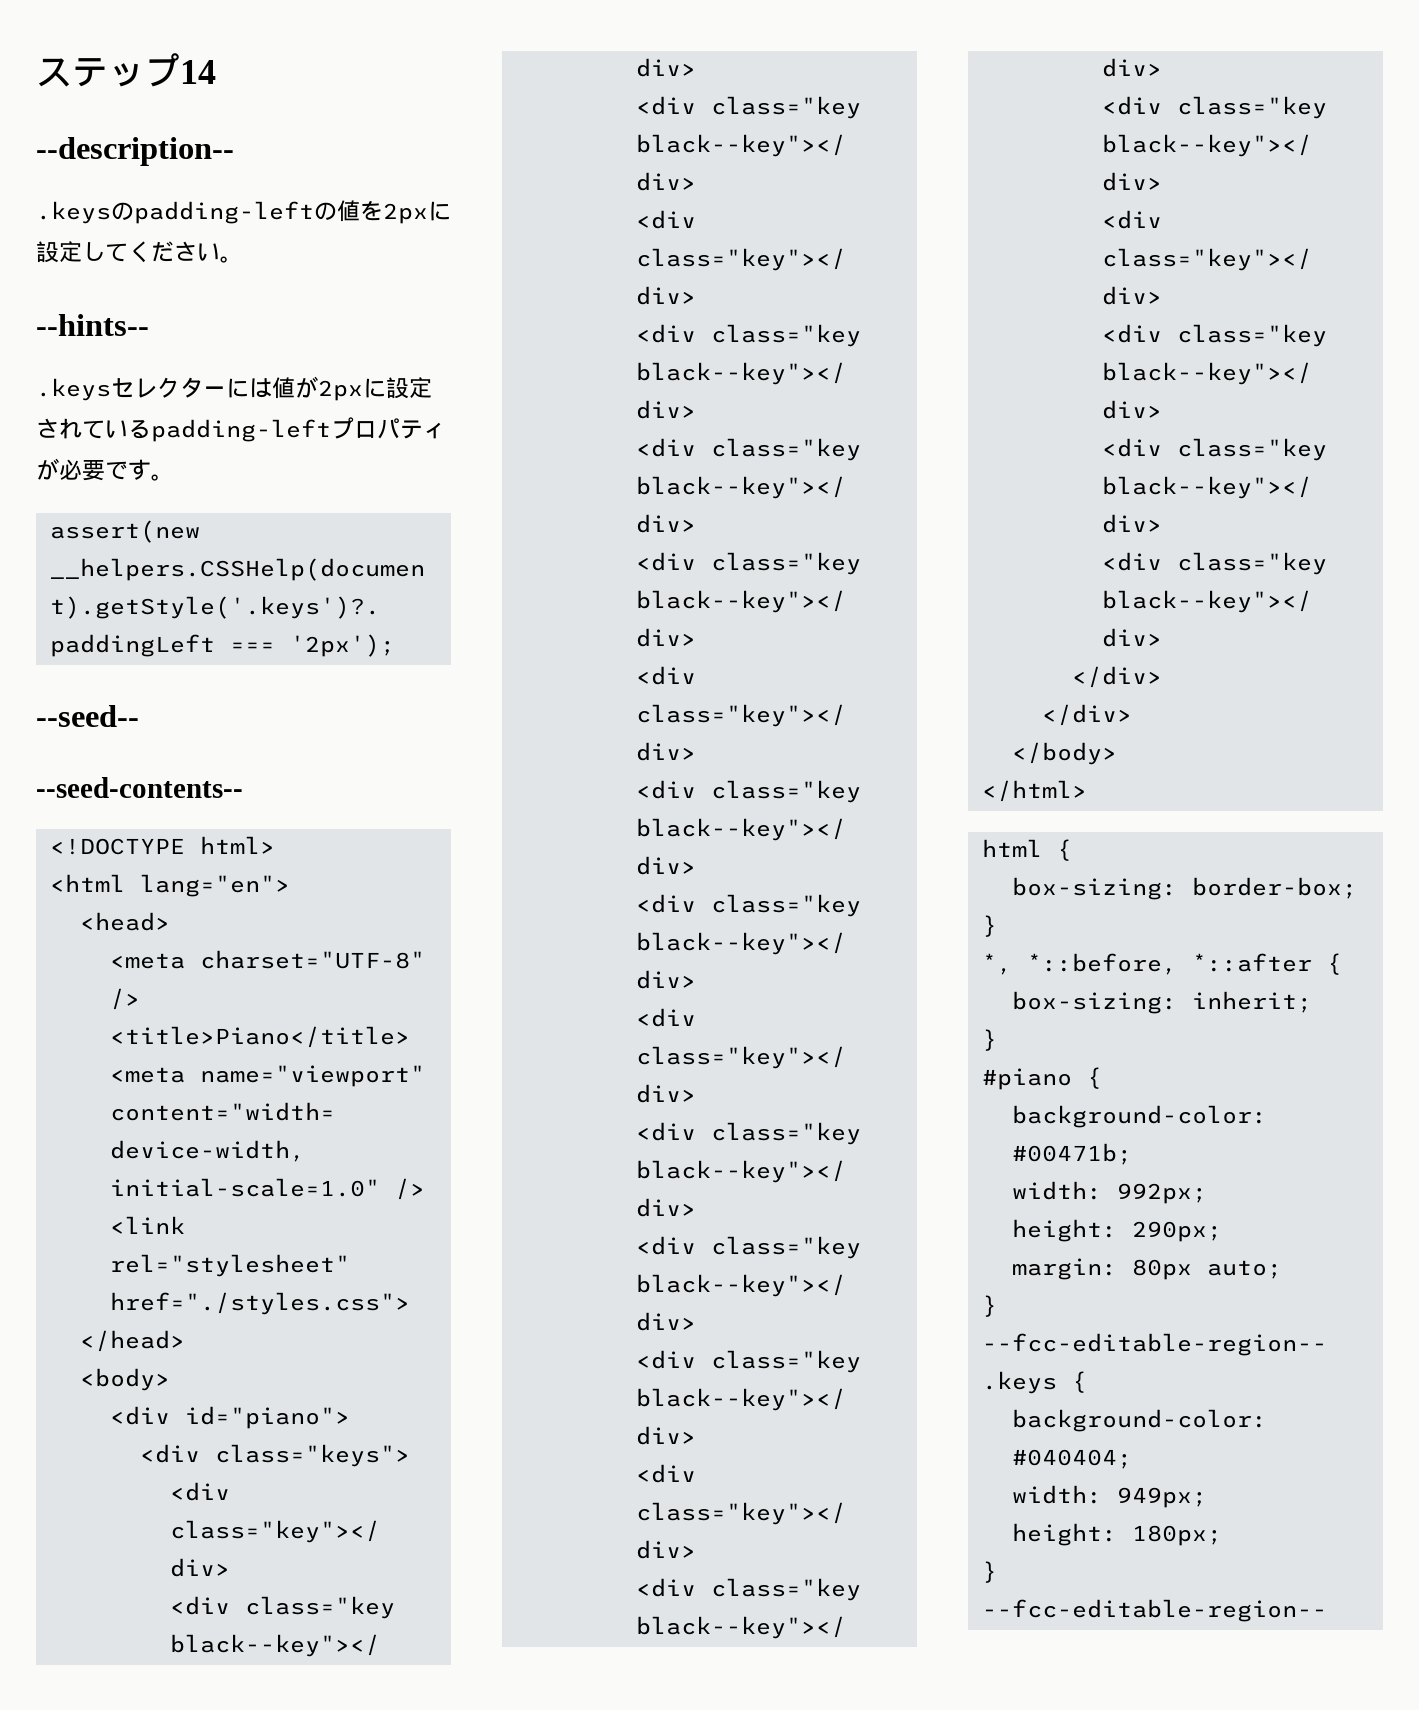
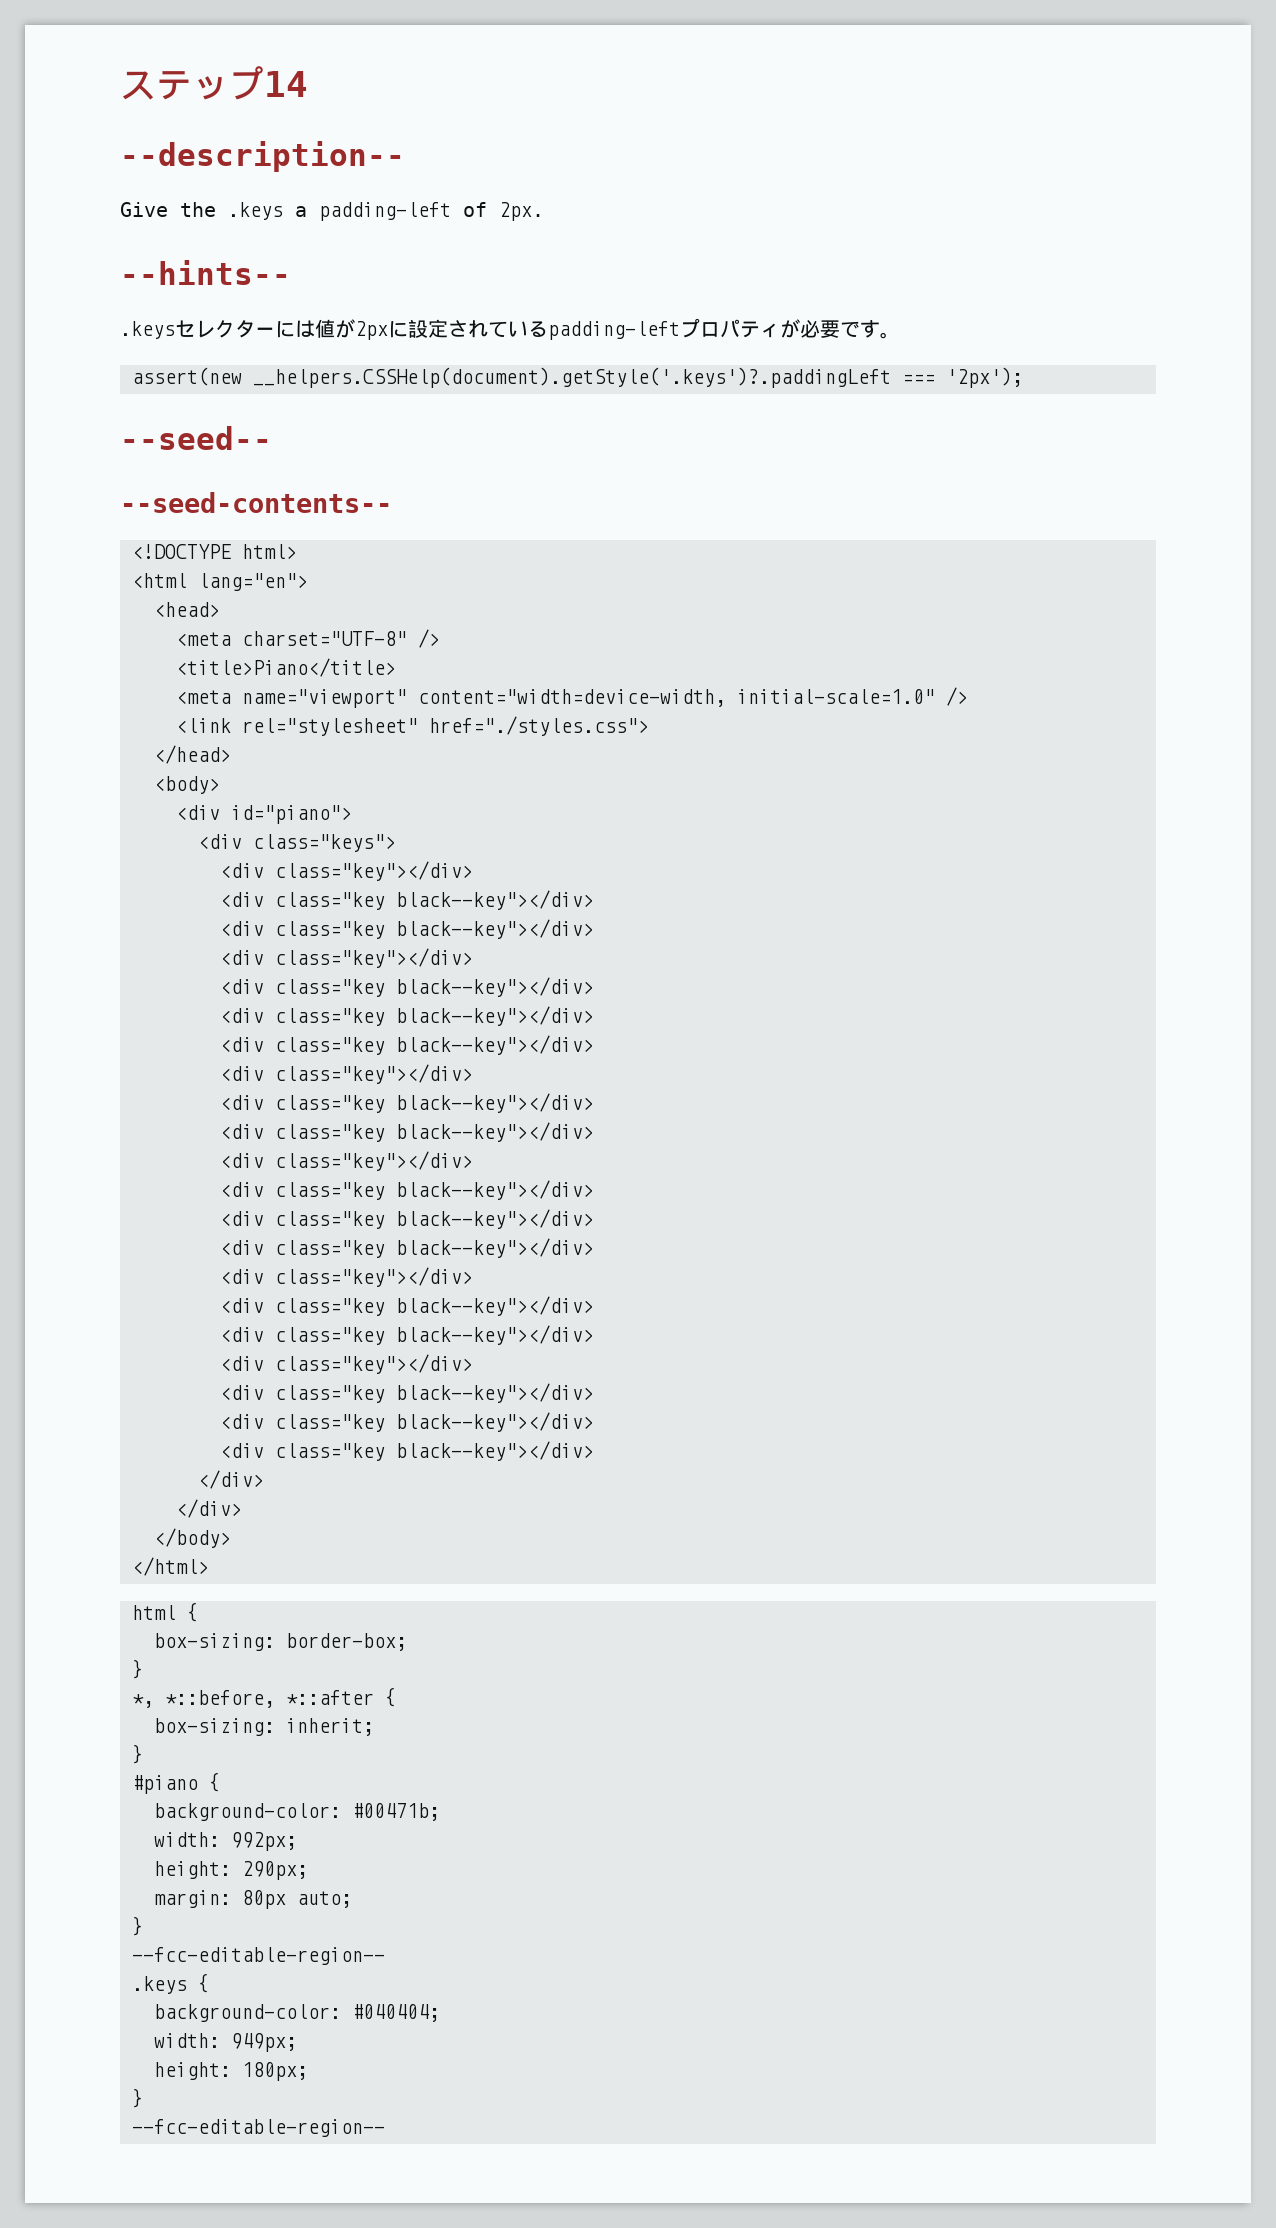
[36,200,451,224] [36,241,243,263] .keysのpadding-leftの値を2pxに設定してください。 -> [120,202,544,221] Give the .keys a padding-left of 2px.

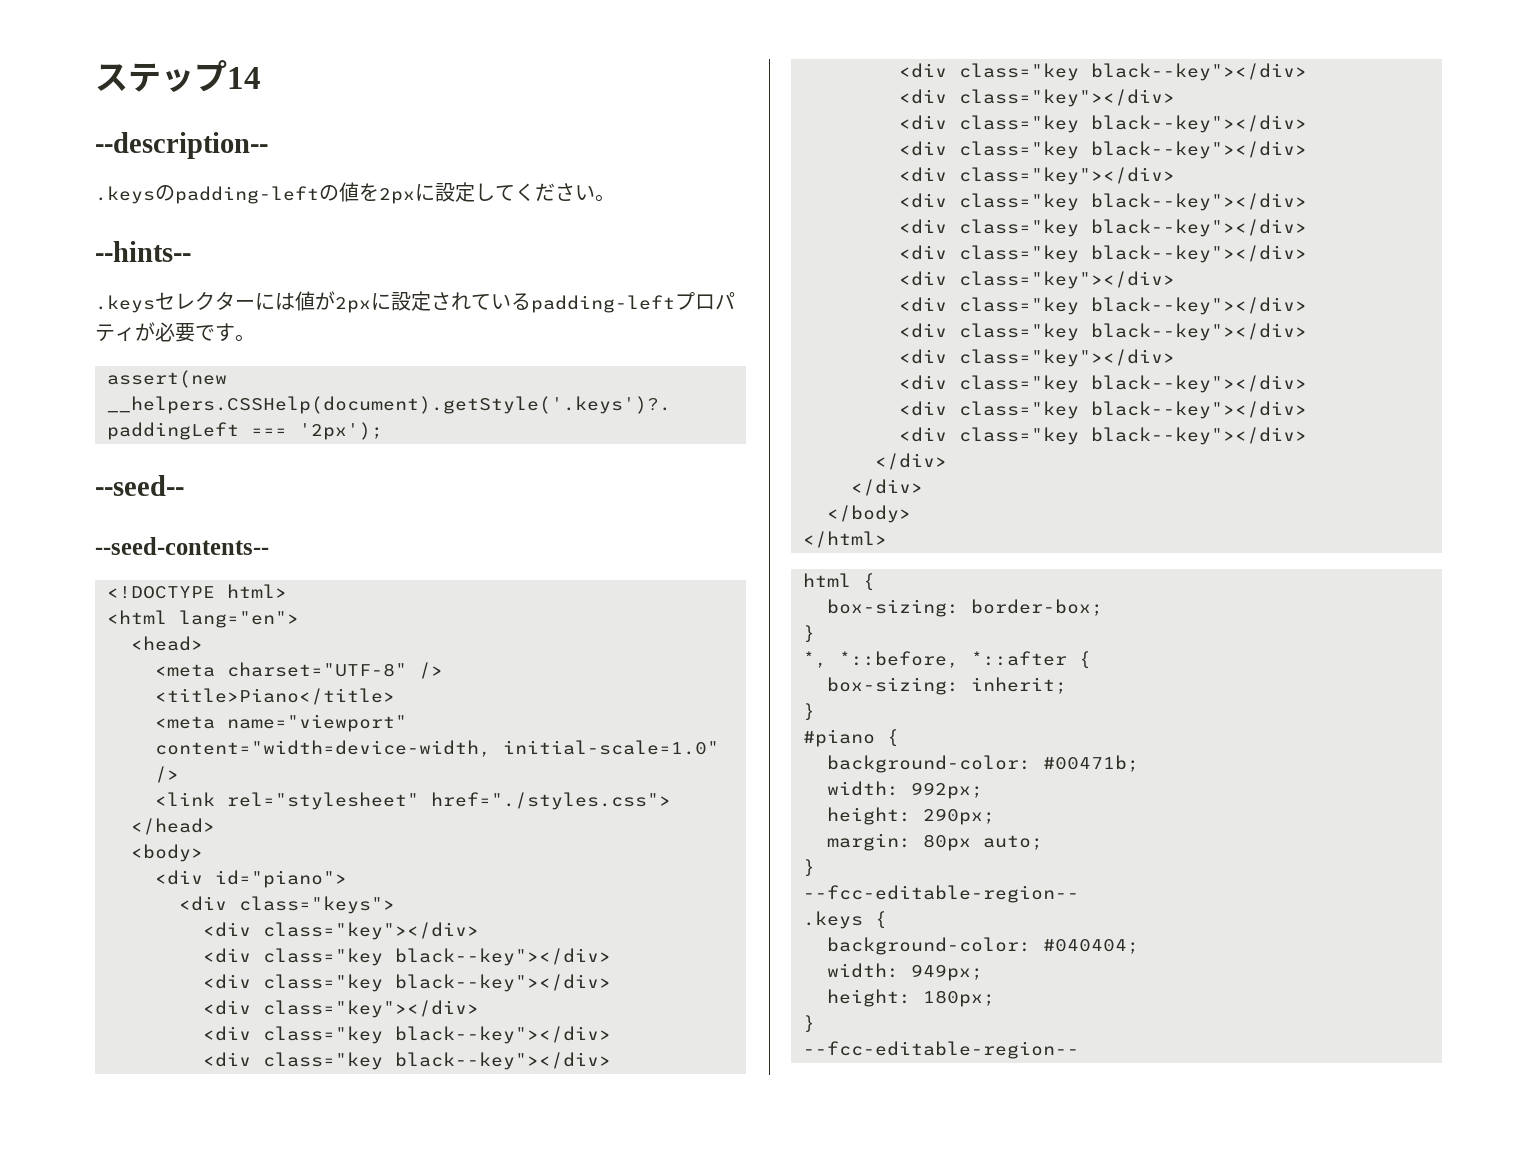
[120,202,544,221] Give the .keys a padding-left of 2px. -> [95,182,615,204] .keysのpadding-leftの値を2pxに設定してください。

